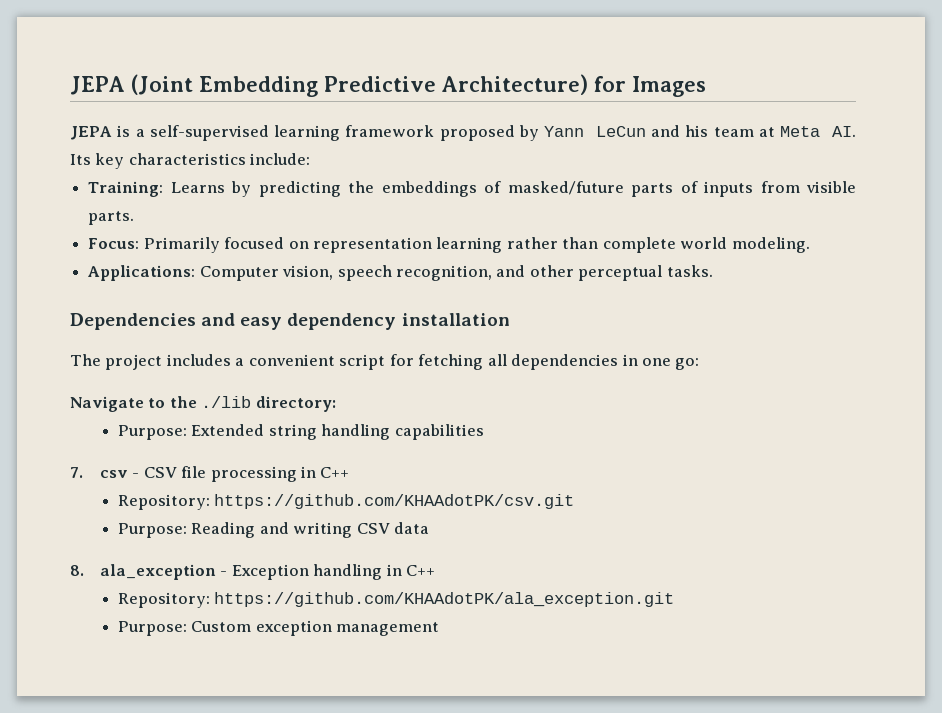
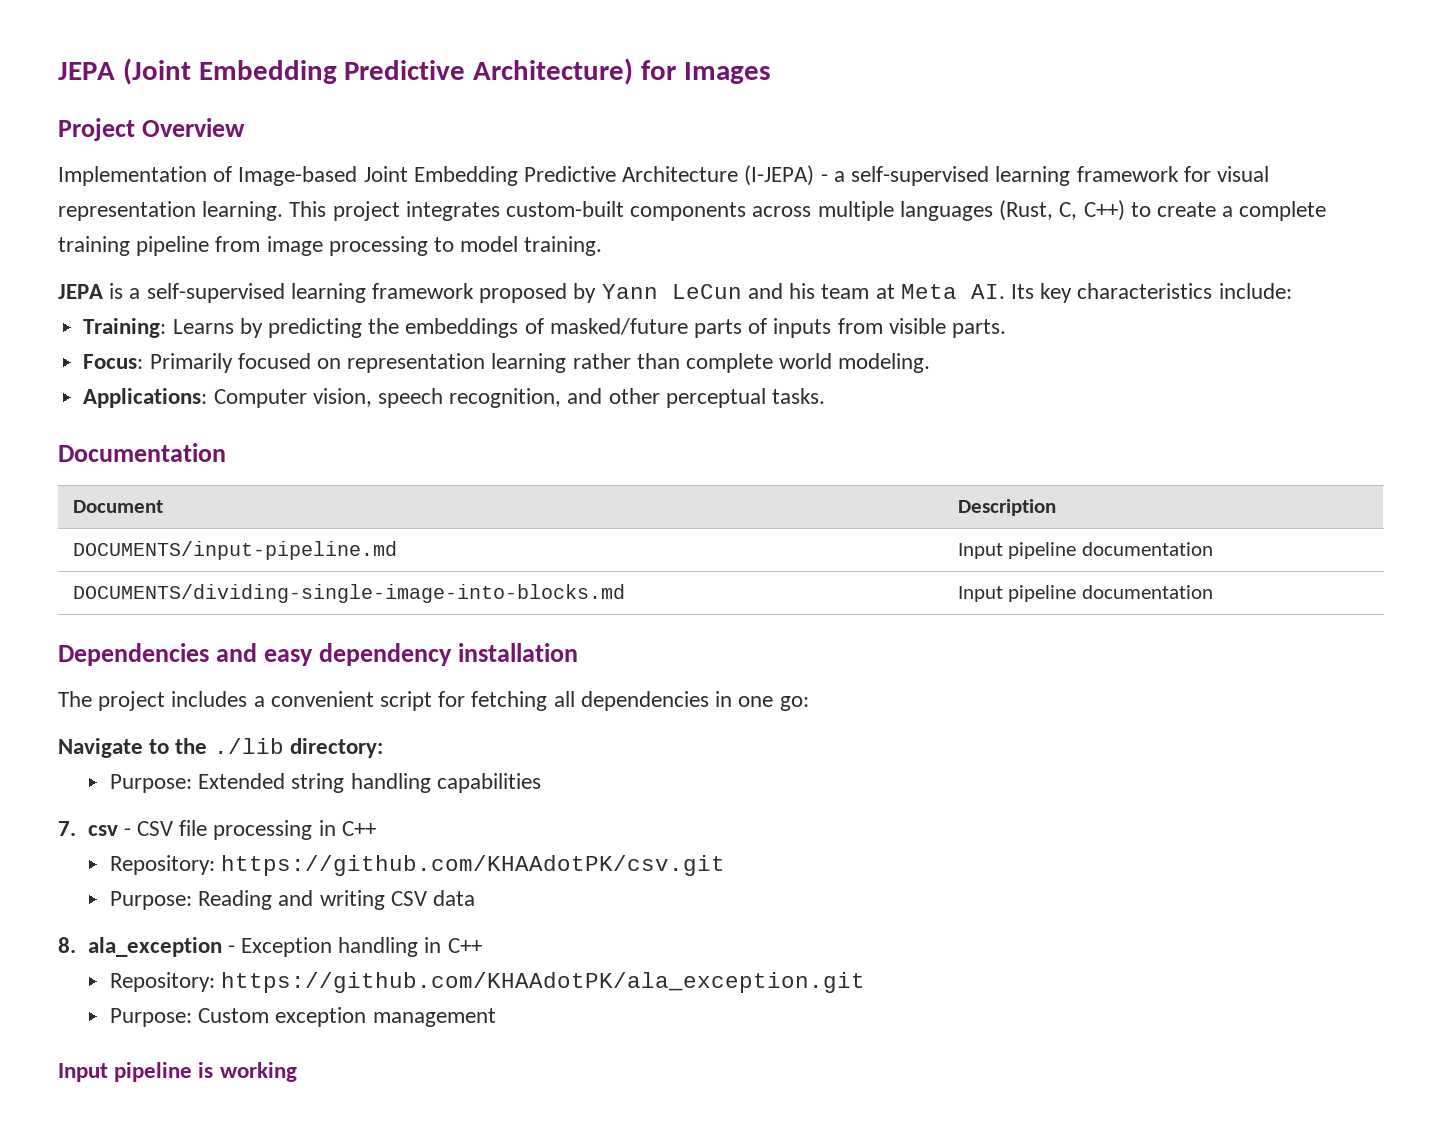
(706, 86) none -> [58,118,246,141] [58,165,1269,186] [58,200,1327,221] [58,236,603,256] // Project Overview // Implementation of Image-based Joint Embedding Predictive Architecture (I-JEPA) - a self-supervised learning framework for visual representation learning. This project integrates custom-built components across multiple languages (Rust, C, C++) to create a complete training pipeline from image processing to model training.
(713, 271) none -> [58,443,226,462] [72,500,163,513] [957,499,1056,516] [72,541,397,560] [957,542,1213,559] [72,584,625,603] [957,585,1213,602] // Documentation // Document | Description // DOCUMENTS/input-pipeline.md | Input pipeline documentation // DOCUMENTS/dividing-single-image-into-blocks.md | Input pipeline documentation
(440, 629) none -> [58,1062,297,1082] // Input pipeline is working

